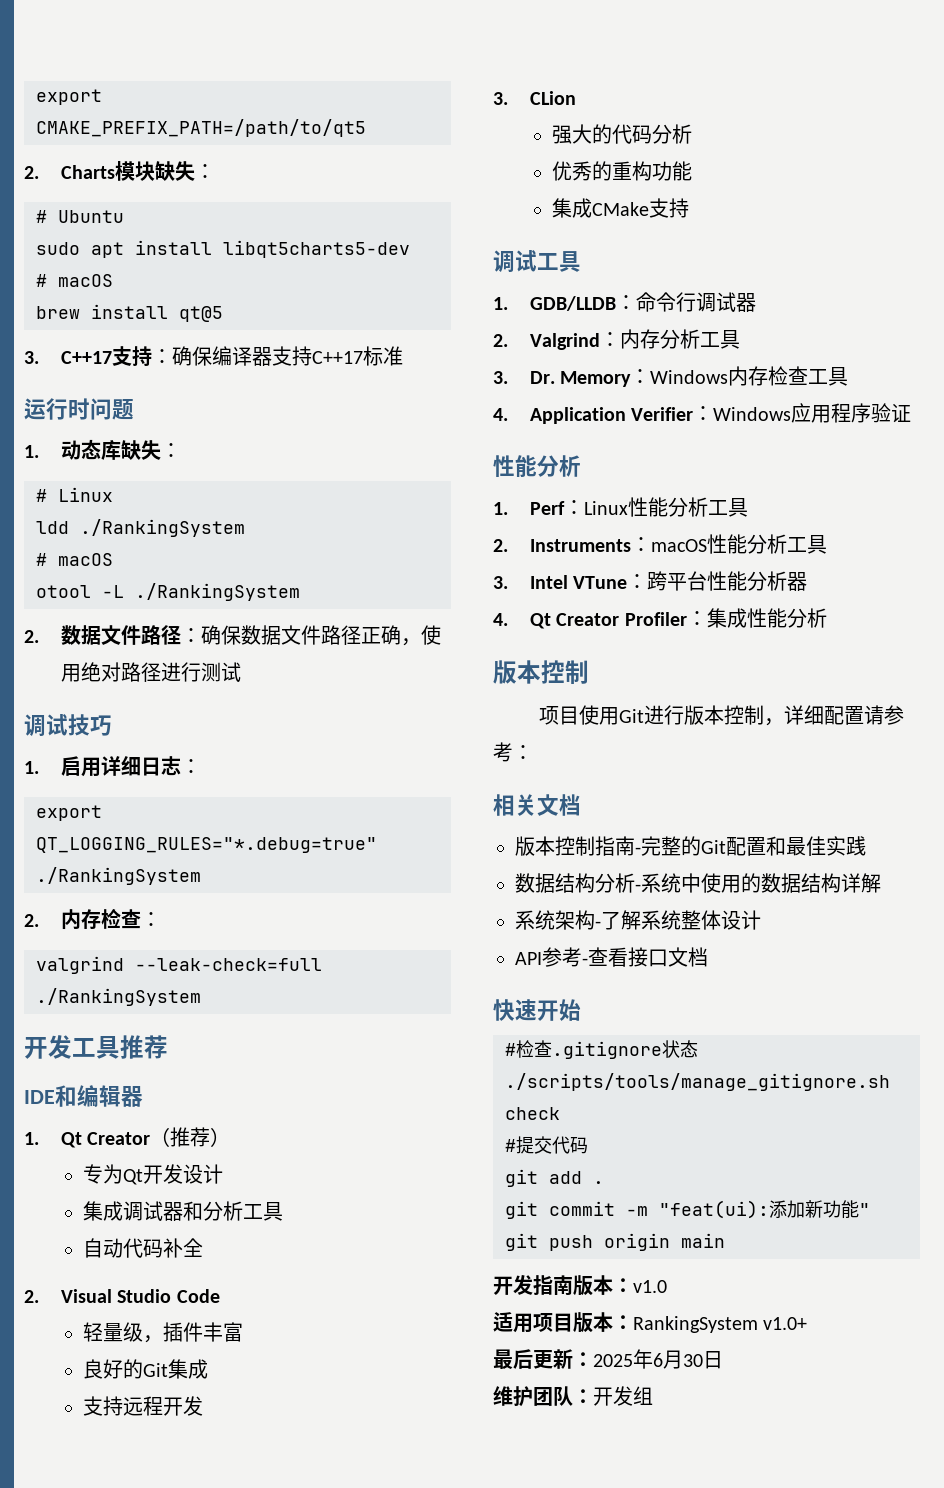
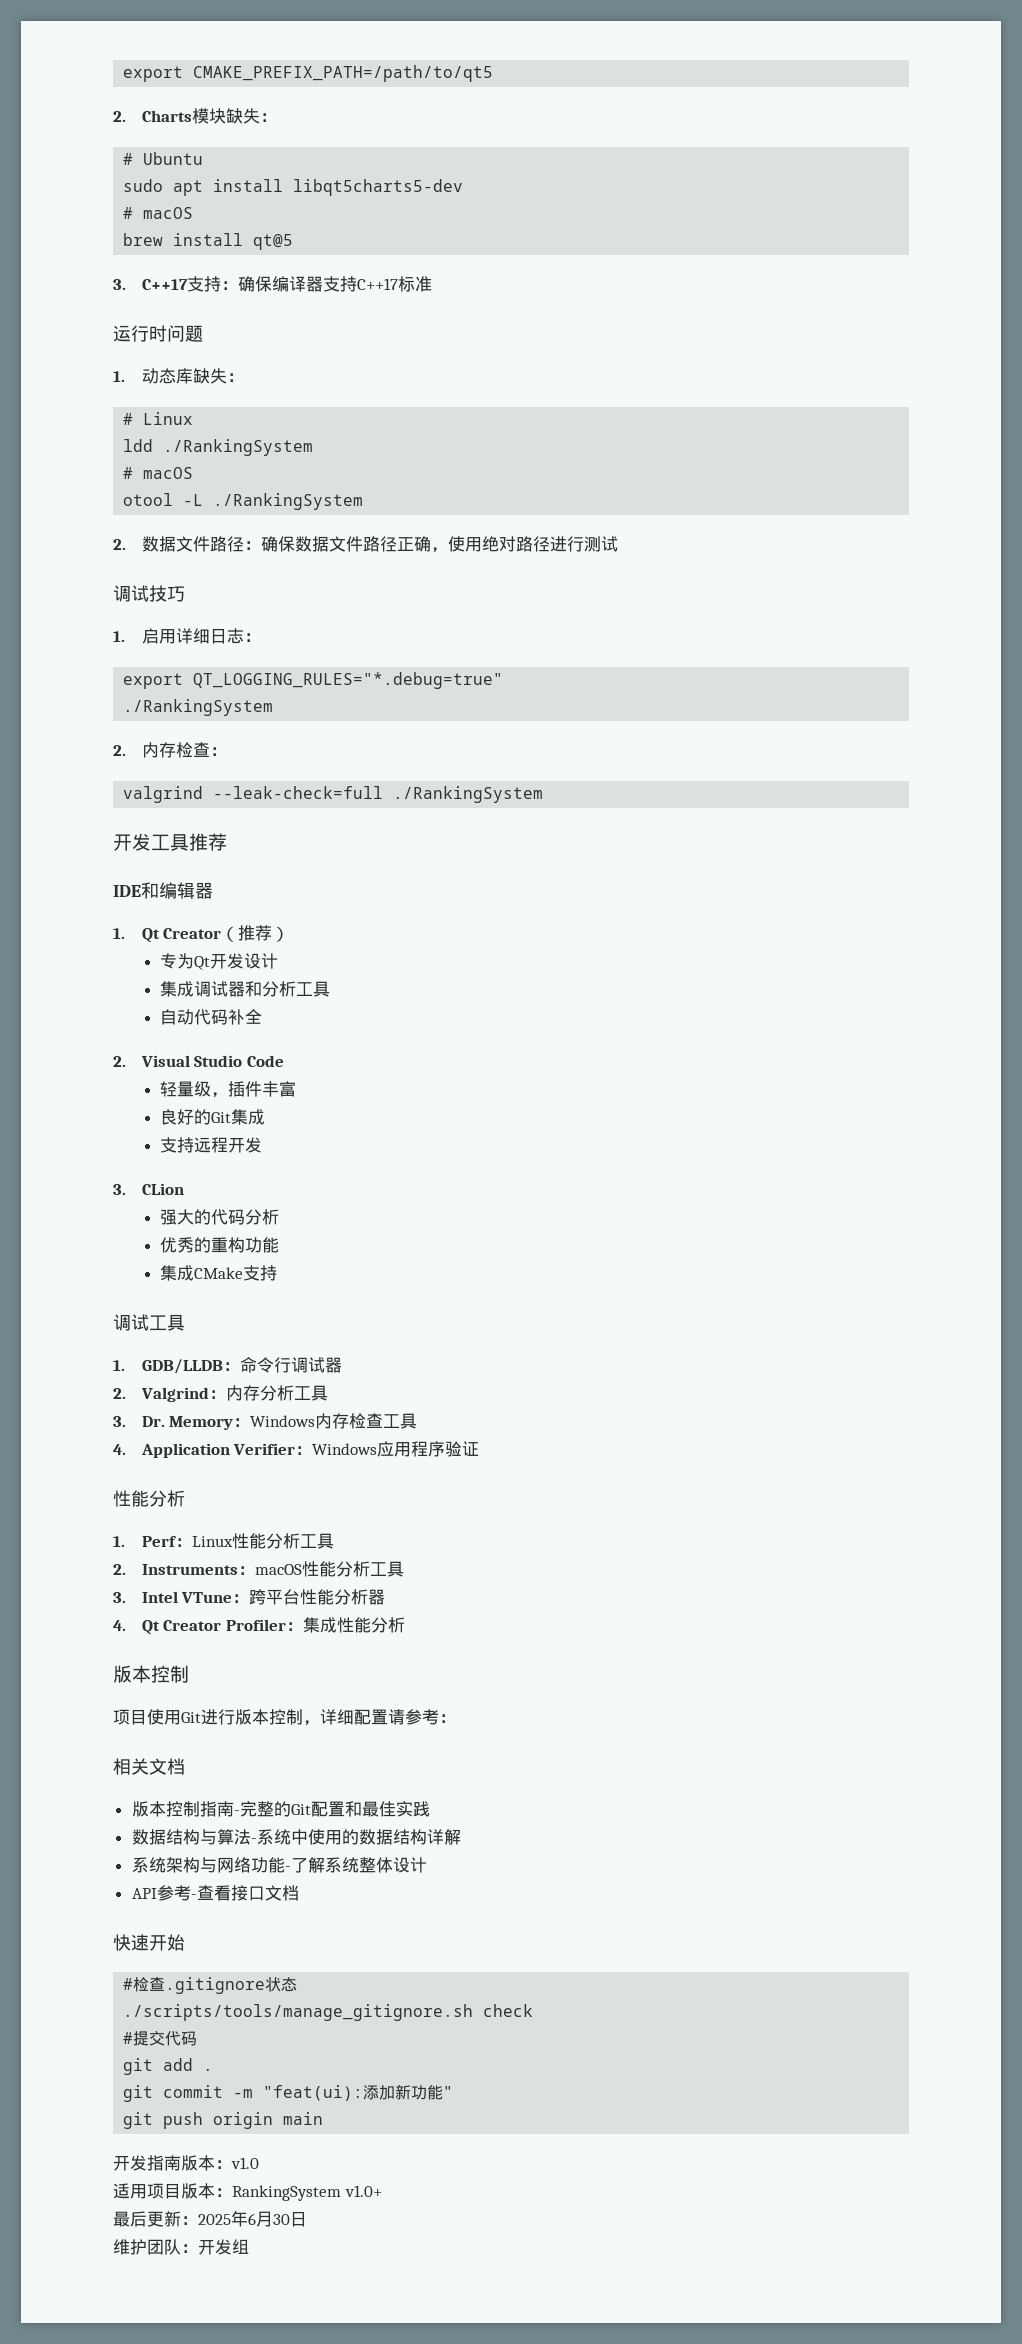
[595,873,635,893] 分析 -> [199,1829,251,1845] 与算法
(595, 920) none -> [199,1857,285,1873] 与网络功能

